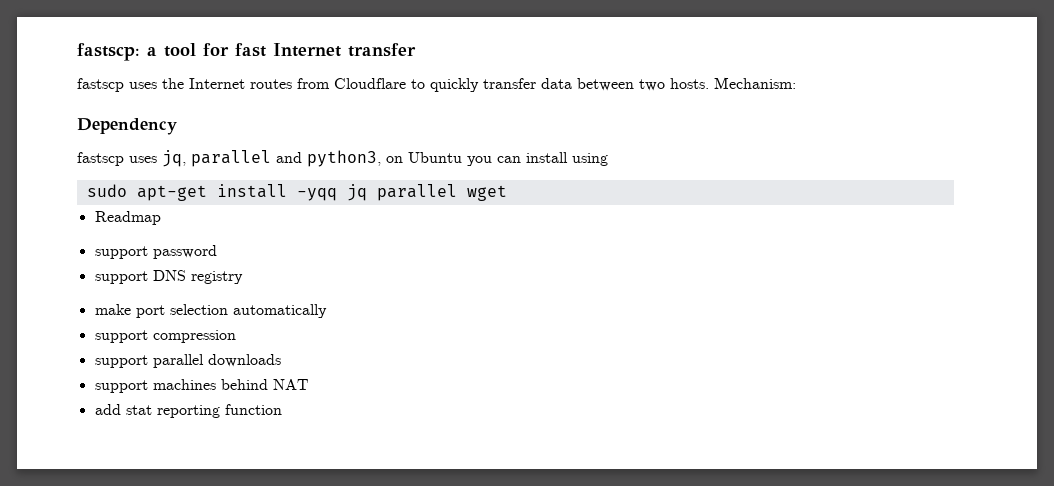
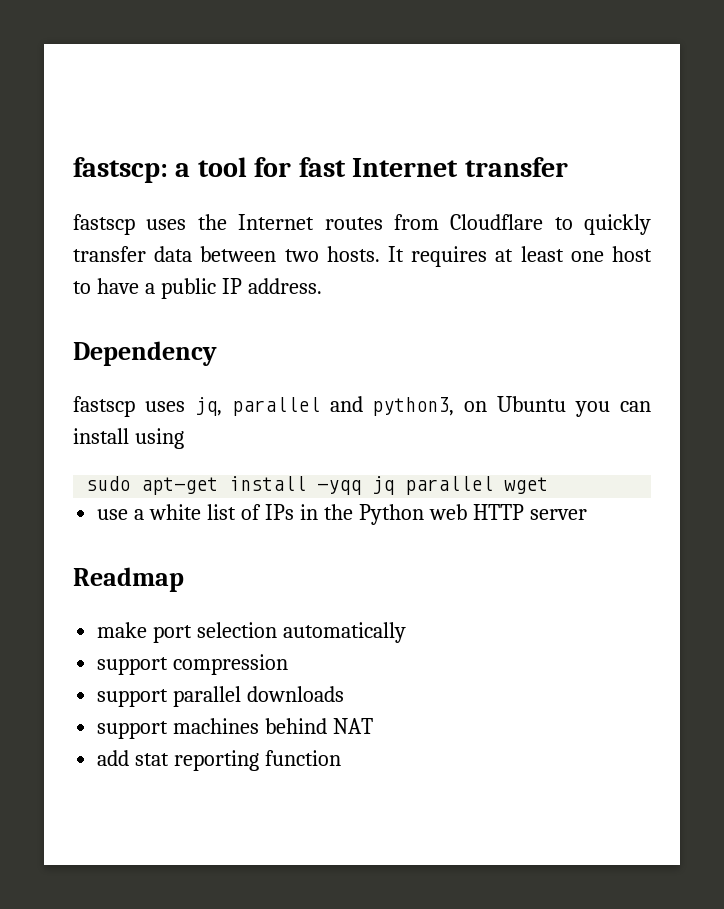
[714,77,796,89] Mechanism: -> [388,246,652,267] [73,278,322,299] It requires at least one host to have a public IP address.
[94,211,161,225] [94,245,217,259] [94,270,243,284] Readmap // support password // support DNS registry -> [97,504,587,525] [73,567,184,592] use a white list of IPs in the Python web HTTP server // Readmap

